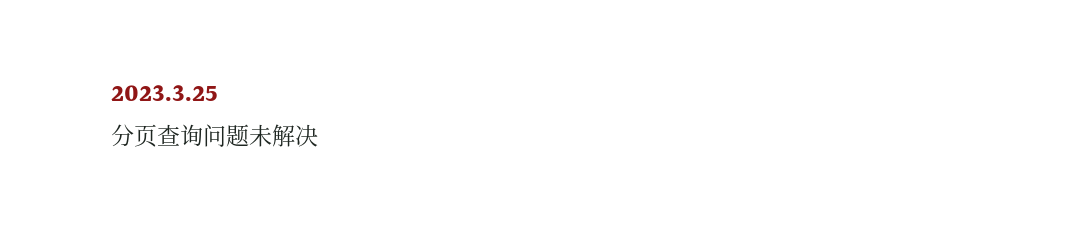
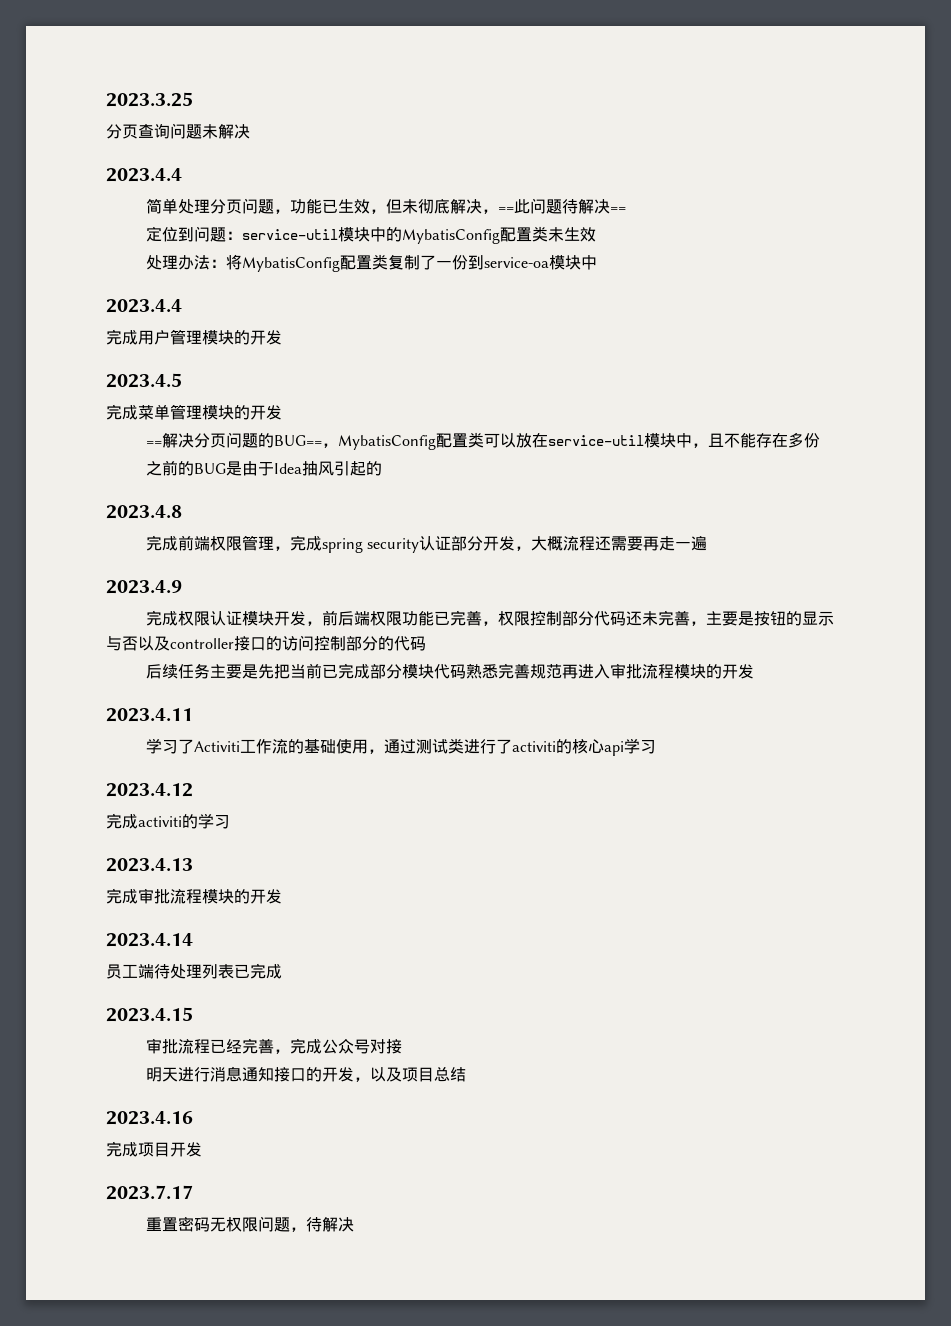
(318, 135) none -> [106,168,182,182] [145,198,626,214] [145,226,596,244] [145,254,597,272] [106,299,182,313] [106,329,282,345] [106,373,182,388] [106,404,282,420] [145,432,820,450] [145,460,382,476] [106,505,182,519] [145,535,708,553] [106,580,182,594] [145,610,834,626] [106,635,426,651] [145,663,754,679] [106,708,193,722] [145,738,656,756] [106,783,193,797] [106,813,230,829] [106,858,193,872] [106,888,282,904] [106,933,193,947] [106,963,282,979] [106,1007,193,1022] [145,1038,402,1054] [145,1066,466,1082] [106,1111,193,1125] [106,1141,202,1157] [106,1185,193,1200] [145,1216,354,1232] // 2023.4.4 // 简单处理分页问题，功能已生效，但未彻底解决，==此问题待解决== // 定位到问题：service-util模块中的MybatisConfig配置类未生效 // 处理办法：将MybatisConfig配置类复制了一份到service-oa模块中 // 2023.4.4 // 完成用户管理模块的开发 // 2023.4.5 // 完成菜单管理模块的开发 // ==解决分页问题的BUG==，MybatisConfig配置类可以放在service-util模块中，且不能存在多份 // 之前的BUG是由于Idea抽风引起的 // 2023.4.8 // 完成前端权限管理，完成spring security认证部分开发，大概流程还需要再走一遍 // 2023.4.9 // 完成权限认证模块开发，前后端权限功能已完善，权限控制部分代码还未完善，主要是按钮的显示与否以及controller接口的访问控制部分的代码 // 后续任务主要是先把当前已完成部分模块代码熟悉完善规范再进入审批流程模块的开发 // 2023.4.11 // 学习了Activiti工作流的基础使用，通过测试类进行了activiti的核心api学习 // 2023.4.12 // 完成activiti的学习 // 2023.4.13 // 完成审批流程模块的开发 // 2023.4.14 // 员工端待处理列表已完成 // 2023.4.15 // 审批流程已经完善，完成公众号对接 // 明天进行消息通知接口的开发，以及项目总结 // 2023.4.16 // 完成项目开发 // 2023.7.17 // 重置密码无权限问题，待解决

